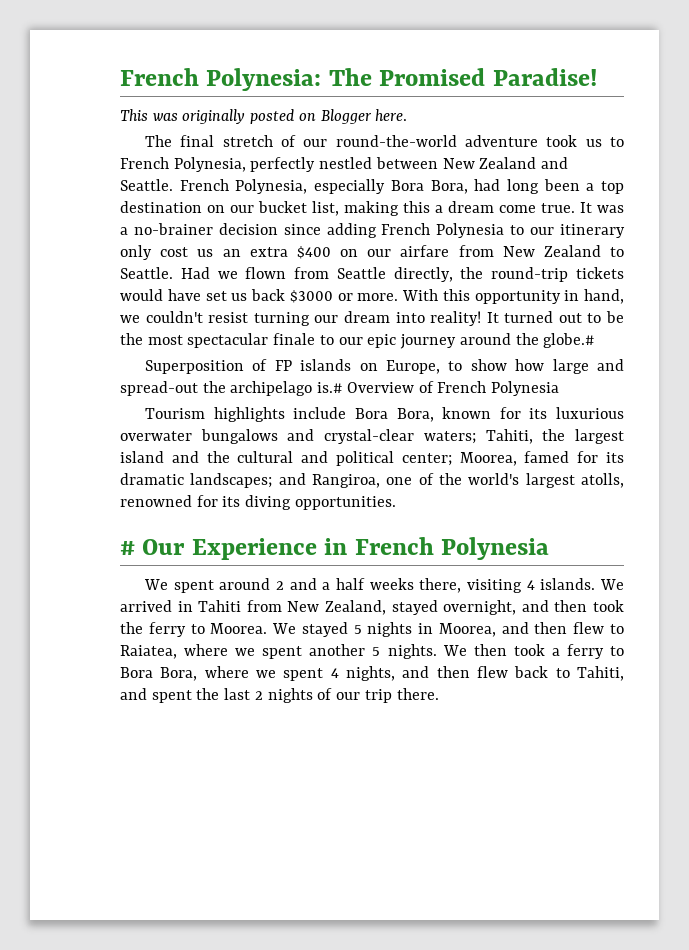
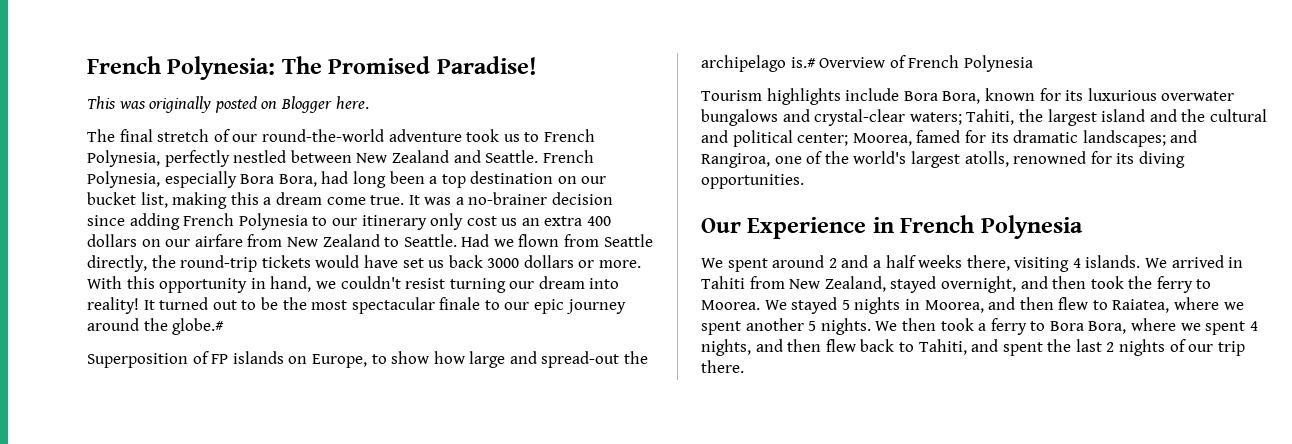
[296,246,331,259] $400 -> [587,216,612,226] [87,234,137,247] 400 dollars
[289,290,333,303] $3000 -> [487,255,574,268] 3000 dollars
[120,541,135,555] # -> (804, 181) none

